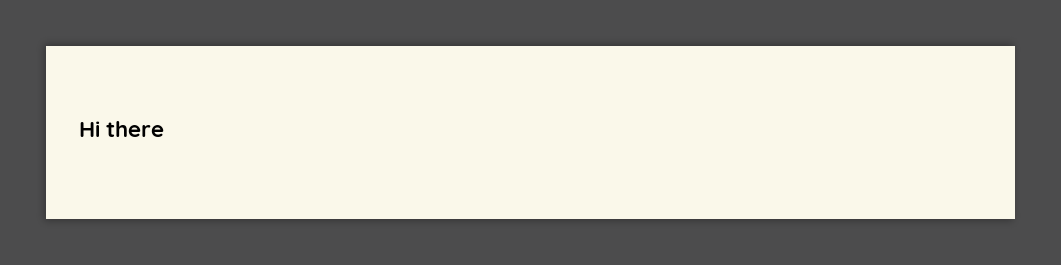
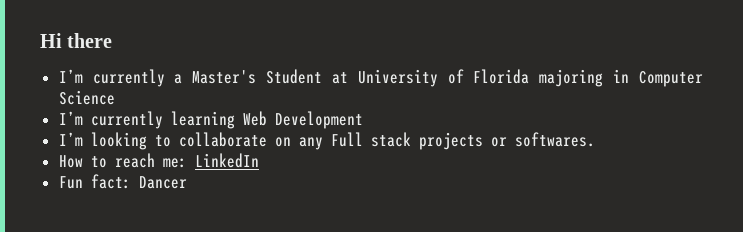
(165, 129) none -> [58,69,703,87] [58,90,115,105] [58,111,363,129] [58,132,595,150] [58,153,259,168] [58,174,187,189] // I’m currently a Master's Student at University of Florida majoring in Computer Science // I’m currently learning Web Development // I’m looking to collaborate on any Full stack projects or softwares. // How to reach me: LinkedIn // Fun fact: Dancer

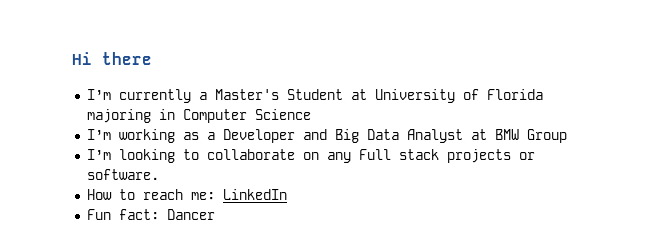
[90,111,363,129] currently learning Web Development -> [118,129,567,143] working as a Developer and Big Data Analyst at BMW Group
[514,132,595,147] softwares. -> [86,169,159,180] software.

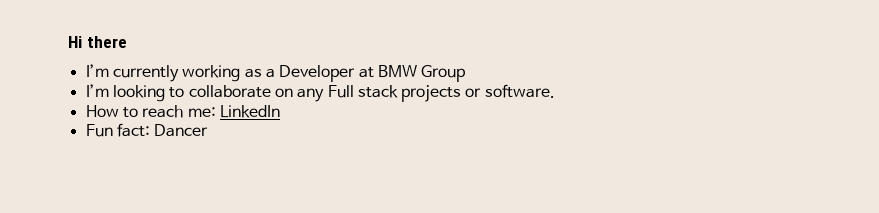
[198,89,543,103] [86,109,311,123] [86,129,463,143] a Master's Student at University of Florida majoring in Computer Science // I’m working as a Developer and Big Data Analyst -> [182,65,356,82] working as a Developer

